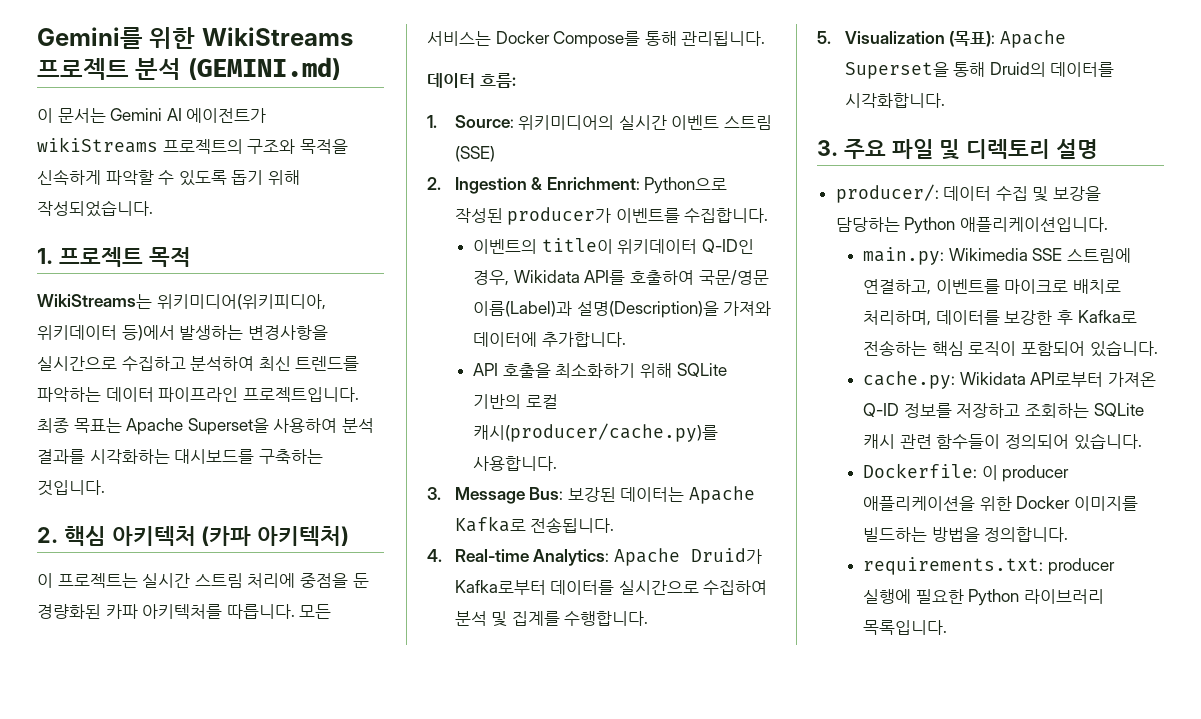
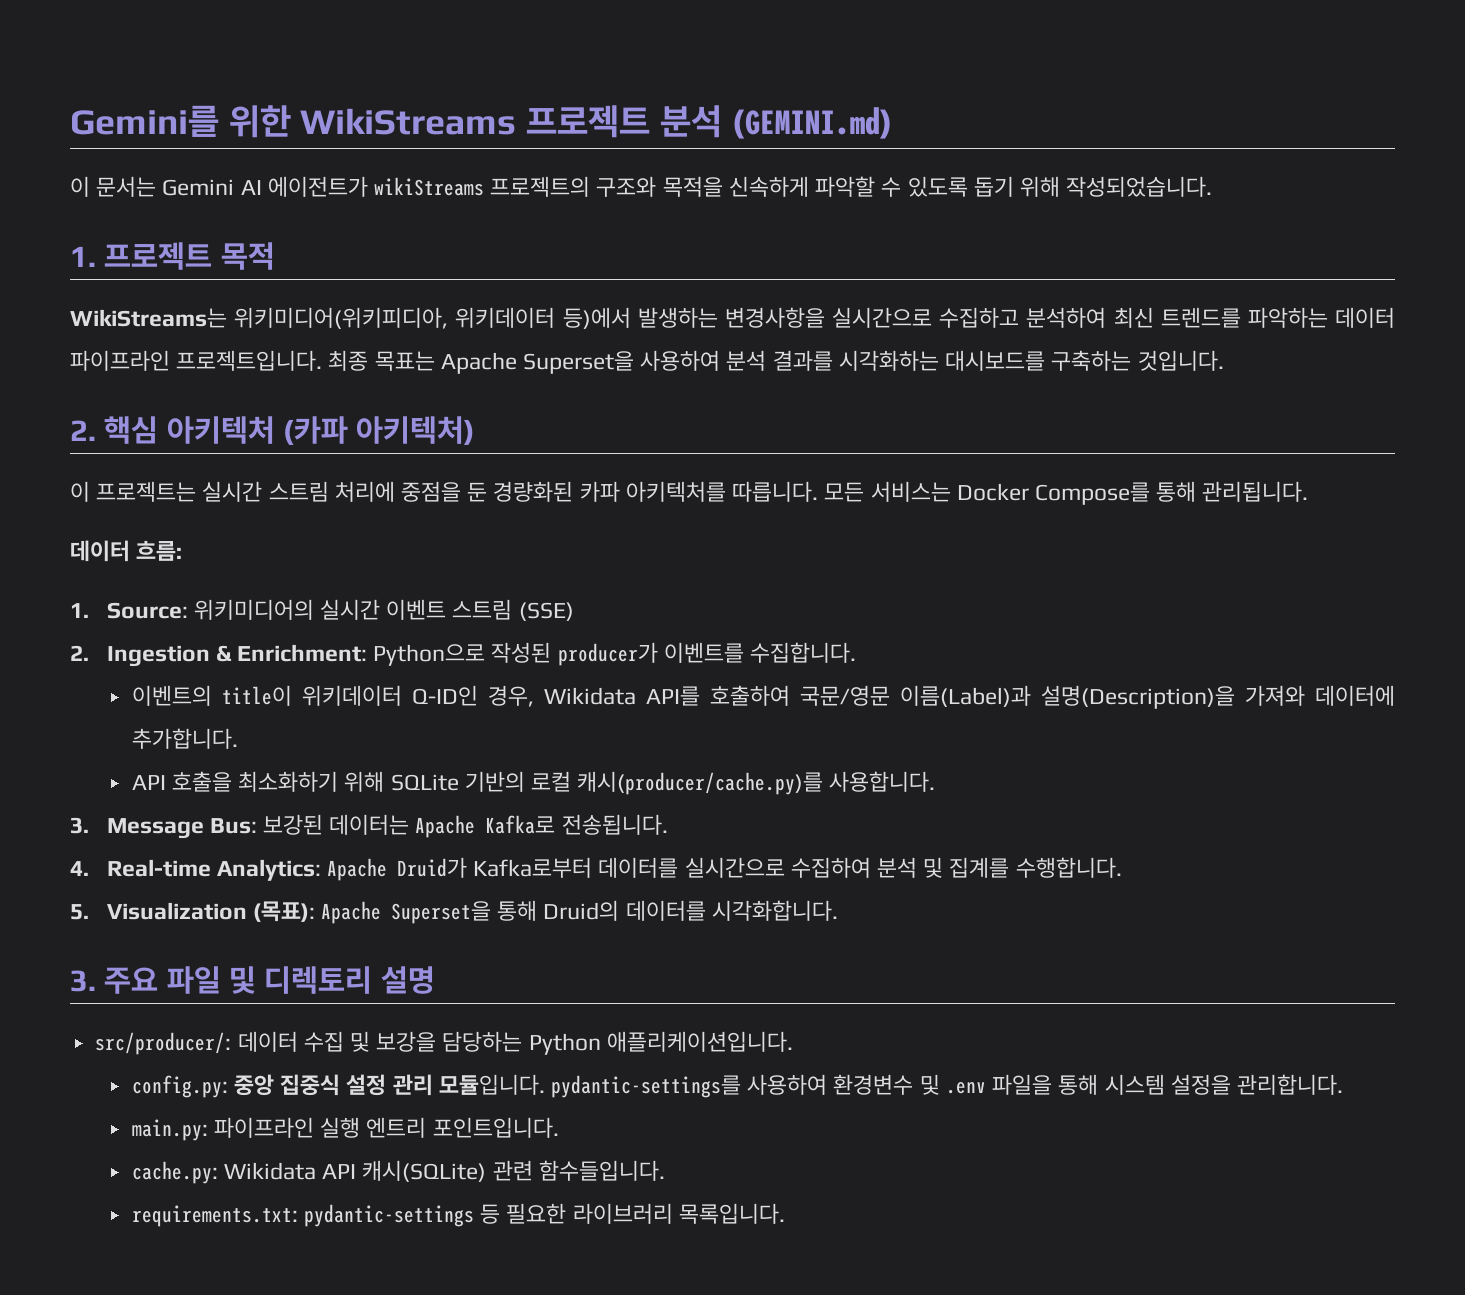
[835,184,939,203] producer/: -> [95,1032,232,1055] src/producer/:
[863,247,1132,265] [863,279,1122,295] [863,310,1137,326] [863,340,1158,357] [863,371,1157,389] [863,403,1144,418] [863,433,1142,450] [863,463,1070,482] [863,496,1139,511] [863,527,1069,542] [863,557,1115,575] [863,589,1020,606] main.py: Wikimedia SSE 스트림에 연결하고, 이벤트를 마이크로 배치로 처리하며, 데이터를 보강한 후 Kafka로 전송하는 핵심 로직이 포함되어 있습니다. // cache.py: Wikidata API로부터 가져온 Q-ID 정보를 저장하고 조회하는 SQLite 캐시 관련 함수들이 정의되어 있습니다. // Dockerfile: 이 producer 애플리케이션을 위한 Docker 이미지를 빌드하는 방법을 정의합니다. // requirements.txt: producer 실행에 필요한 Python -> [131,1074,1343,1098] [131,1117,559,1141] [131,1160,665,1184] [131,1203,567,1227] config.py: 중앙 집중식 설정 관리 모듈입니다. pydantic-settings를 사용하여 환경변수 및 .env 파일을 통해 시스템 설정을 관리합니다. // main.py: 파이프라인 실행 엔트리 포인트입니다. // cache.py: Wikidata API 캐시(SQLite) 관련 함수들입니다. // requirements.txt: pydantic-settings 등 필요한

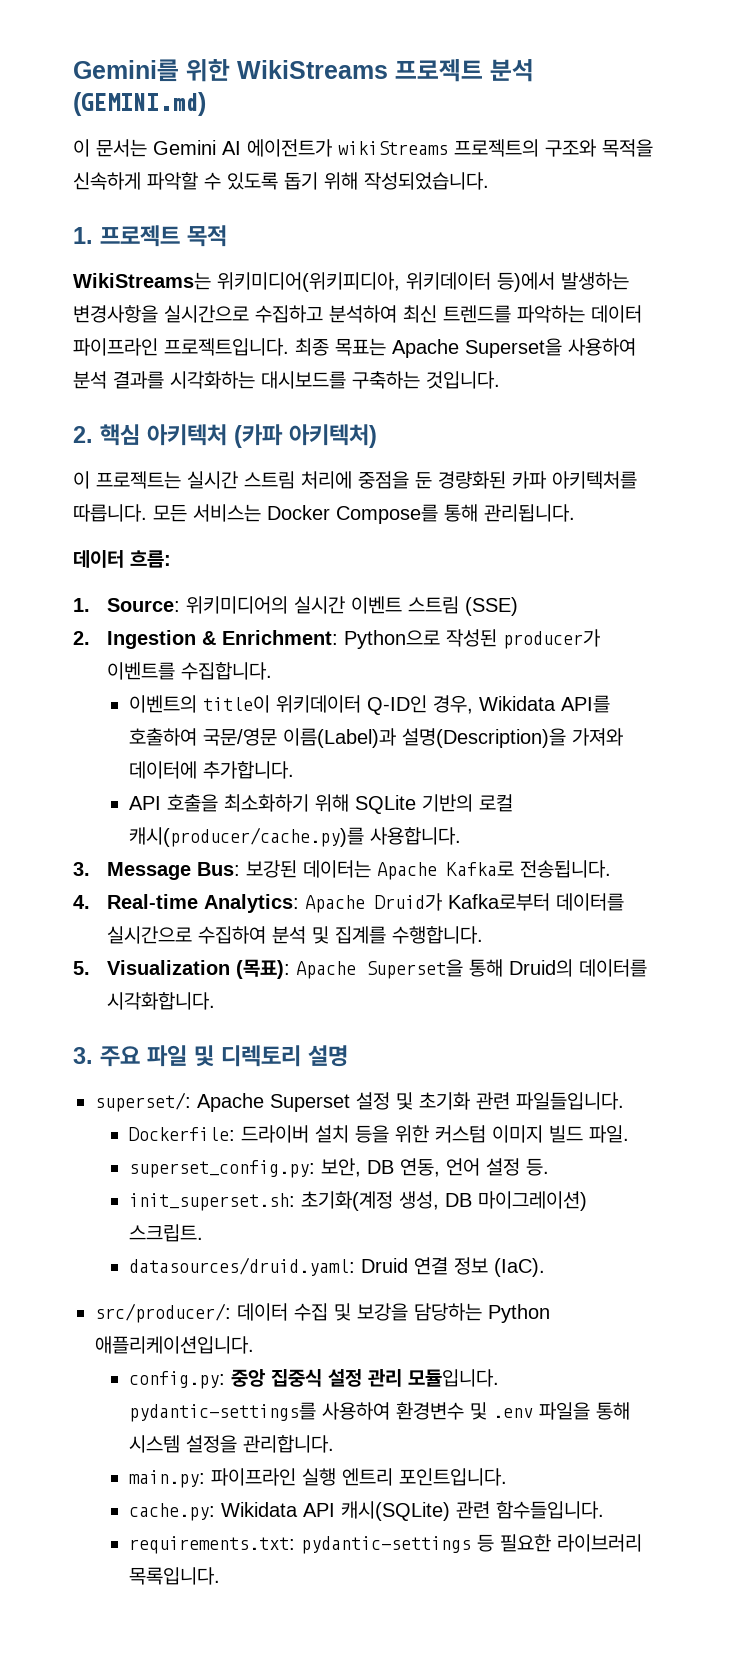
(435, 980) none -> [95,1092,624,1112] [129,1125,630,1143] [129,1158,550,1178] [129,1191,588,1211] [129,1224,204,1242] [129,1257,546,1277] // superset/: Apache Superset 설정 및 초기화 관련 파일들입니다. // Dockerfile: 드라이버 설치 등을 위한 커스텀 이미지 빌드 파일. // superset_config.py: 보안, DB 연동, 언어 설정 등. // init_superset.sh: 초기화(계정 생성, DB 마이그레이션) 스크립트. // datasources/druid.yaml: Druid 연결 정보 (IaC).

